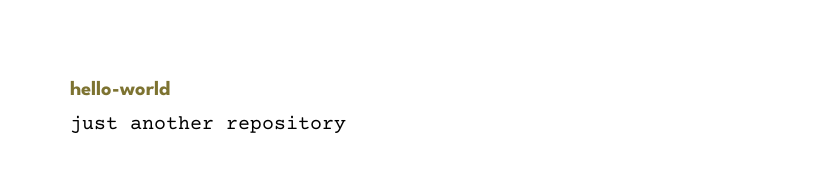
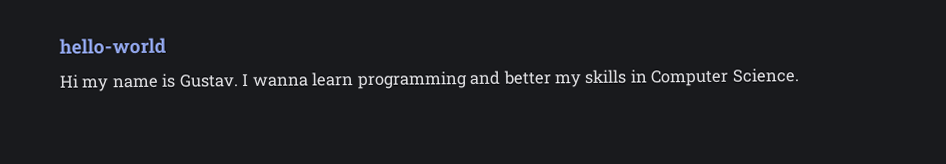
[70,115,346,134] just another repository -> [59,68,800,92] Hi my name is Gustav. I wanna learn programming and better my skills in Computer Science.

